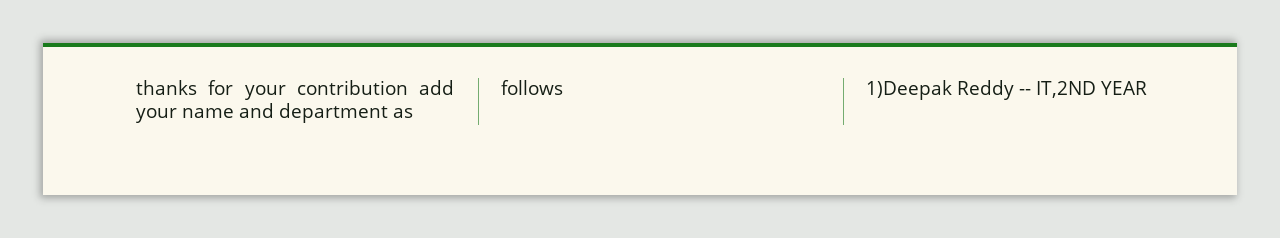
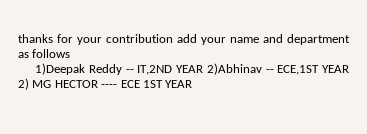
(1147, 88) none -> [206,63,349,75] [18,78,193,90] 2)Abhinav -- ECE,1ST YEAR 2) MG HECTOR ---- ECE 1ST YEAR

